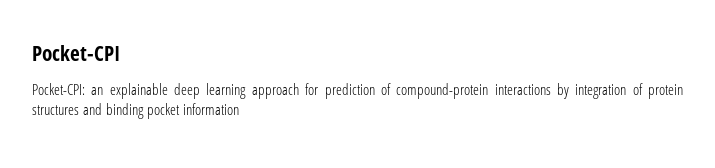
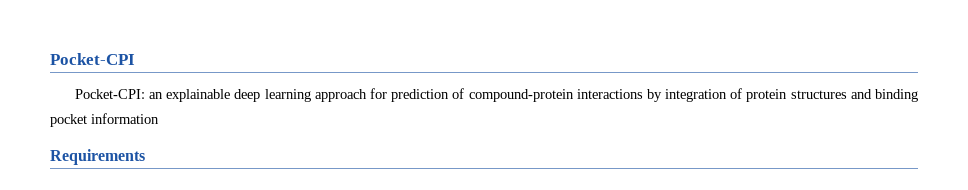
(240, 109) none -> [50,149,145,165] // Requirements

